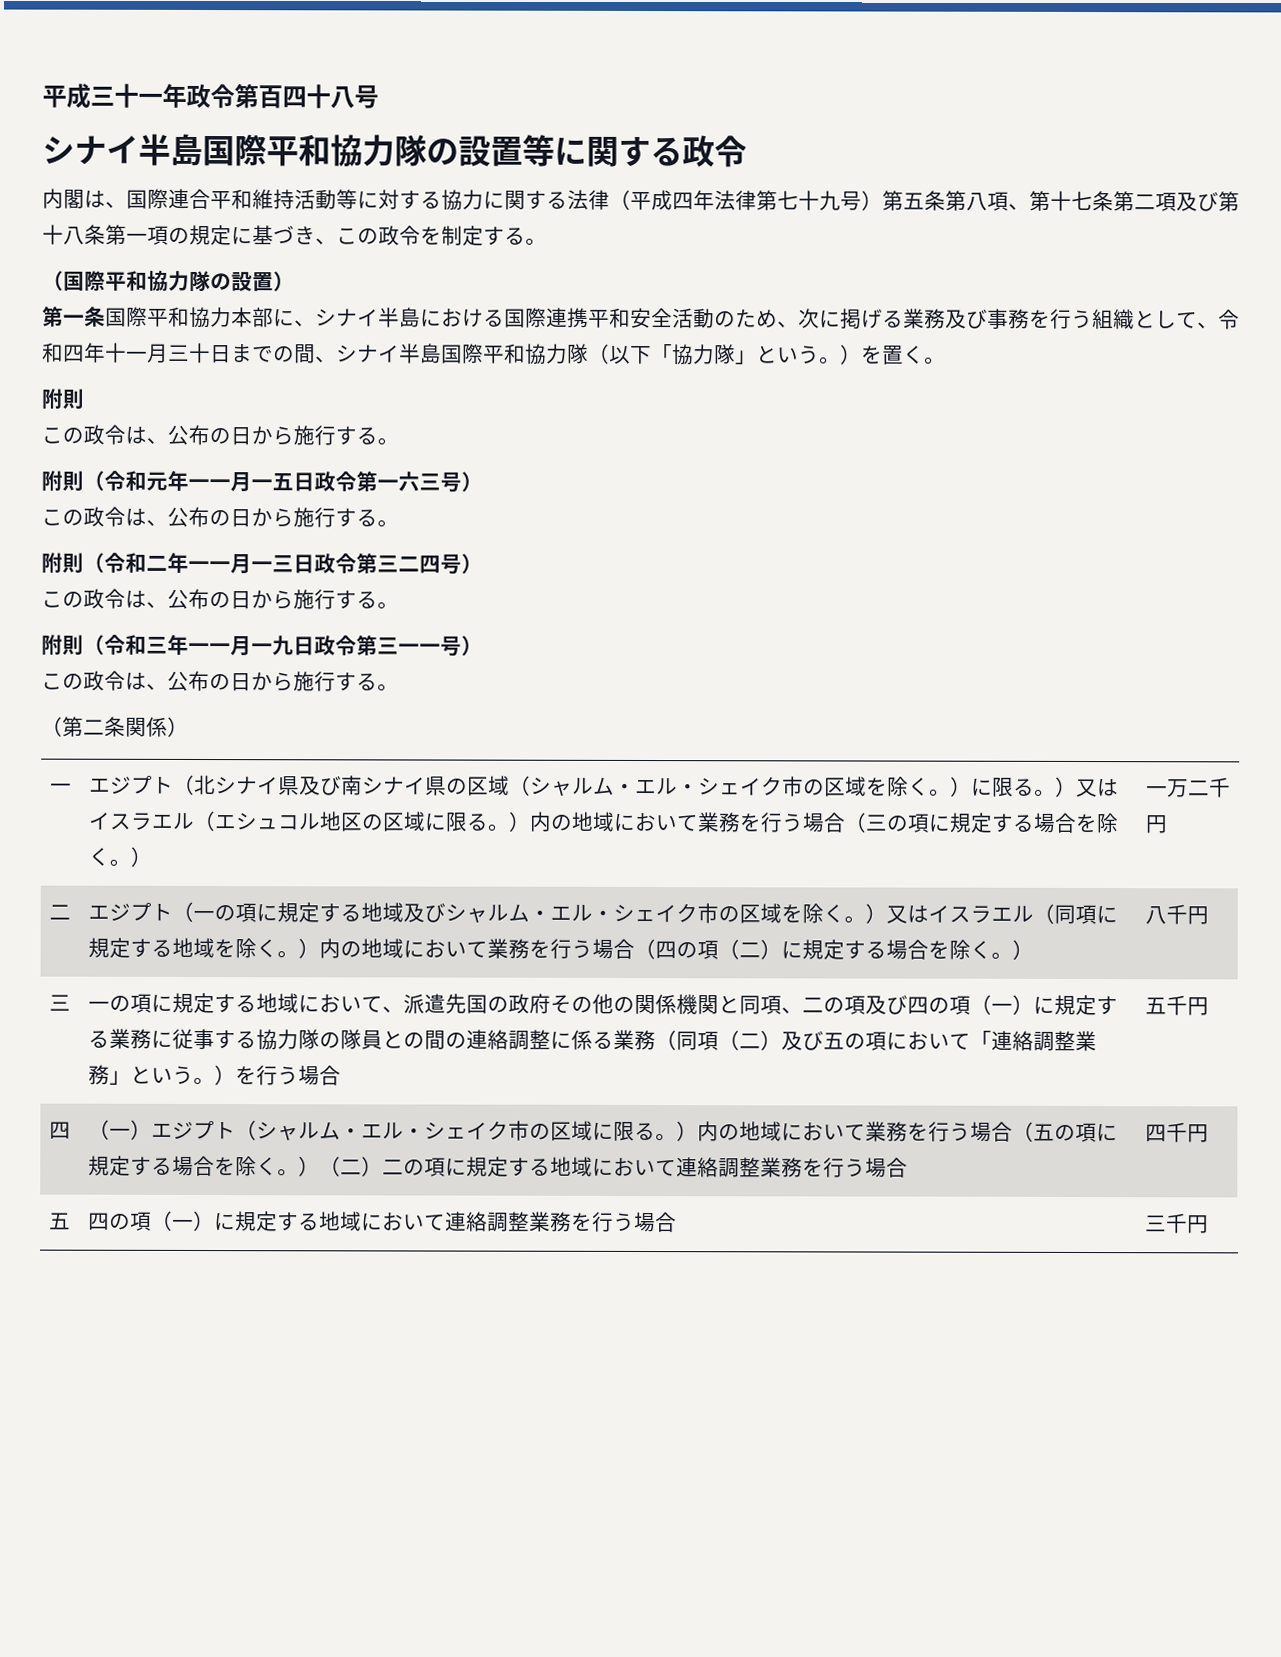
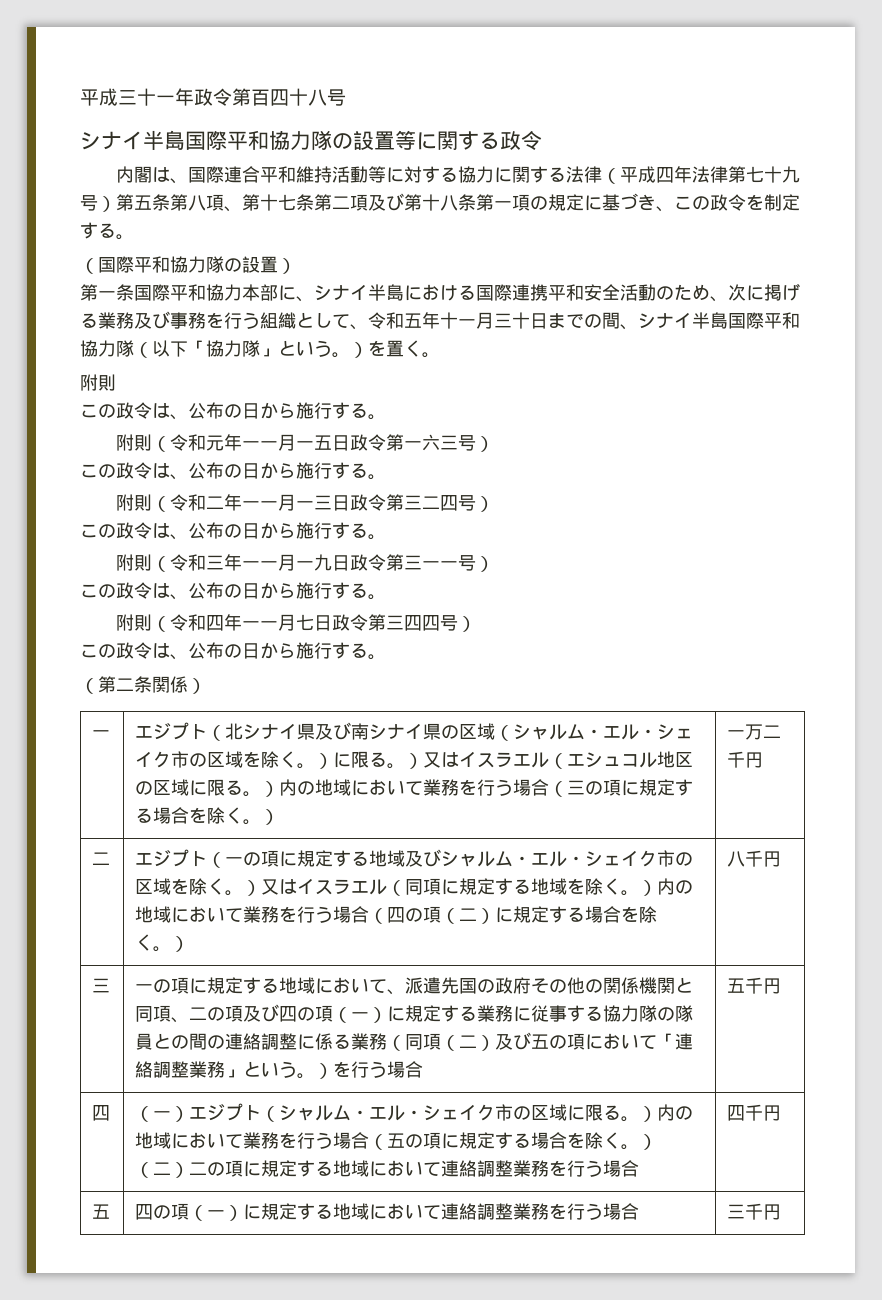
[63,344,85,363] 四 -> [404,313,422,328] 五
(399, 687) none -> [115,614,476,632] [80,642,386,660] // 附則（令和四年一一月七日政令第三四四号） // この政令は、公布の日から施行する。

